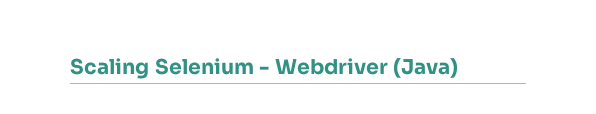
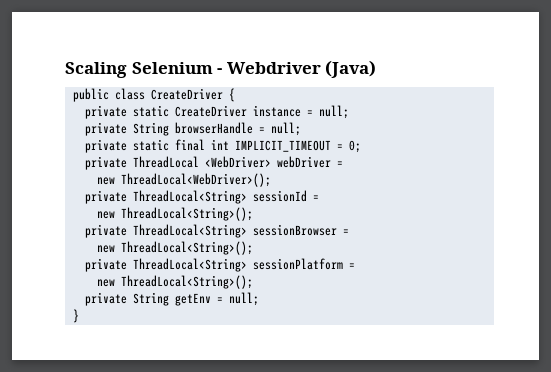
(459, 68) none -> [72,88,235,102] [84,105,349,119] [84,122,301,136] [84,139,361,153] [84,156,343,170] [96,173,271,187] [84,190,319,204] [96,207,253,221] [84,224,349,238] [96,241,253,255] [84,258,355,272] [96,275,253,289] [84,292,259,306] [72,309,79,323] // public class CreateDriver { // private static CreateDriver instance = null; // private String browserHandle = null; // private static final int IMPLICIT_TIMEOUT = 0; // private ThreadLocal <WebDriver> webDriver = // new ThreadLocal<WebDriver>(); // private ThreadLocal<String> sessionId = // new ThreadLocal<String>(); // private ThreadLocal<String> sessionBrowser = // new ThreadLocal<String>(); // private ThreadLocal<String> sessionPlatform = // new ThreadLocal<String>(); // private String getEnv = null; // }

